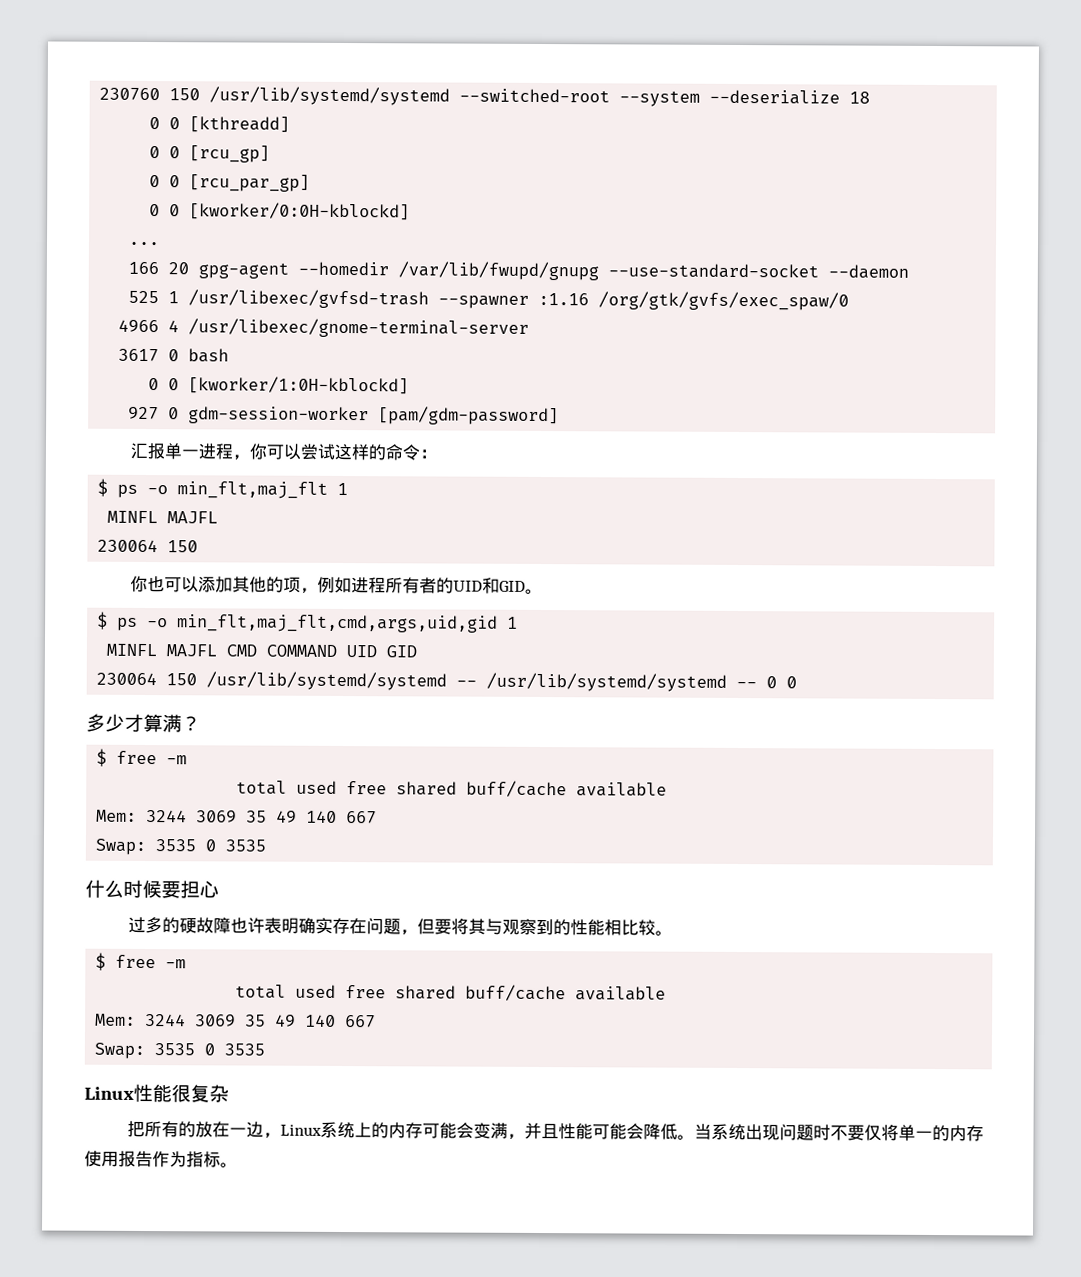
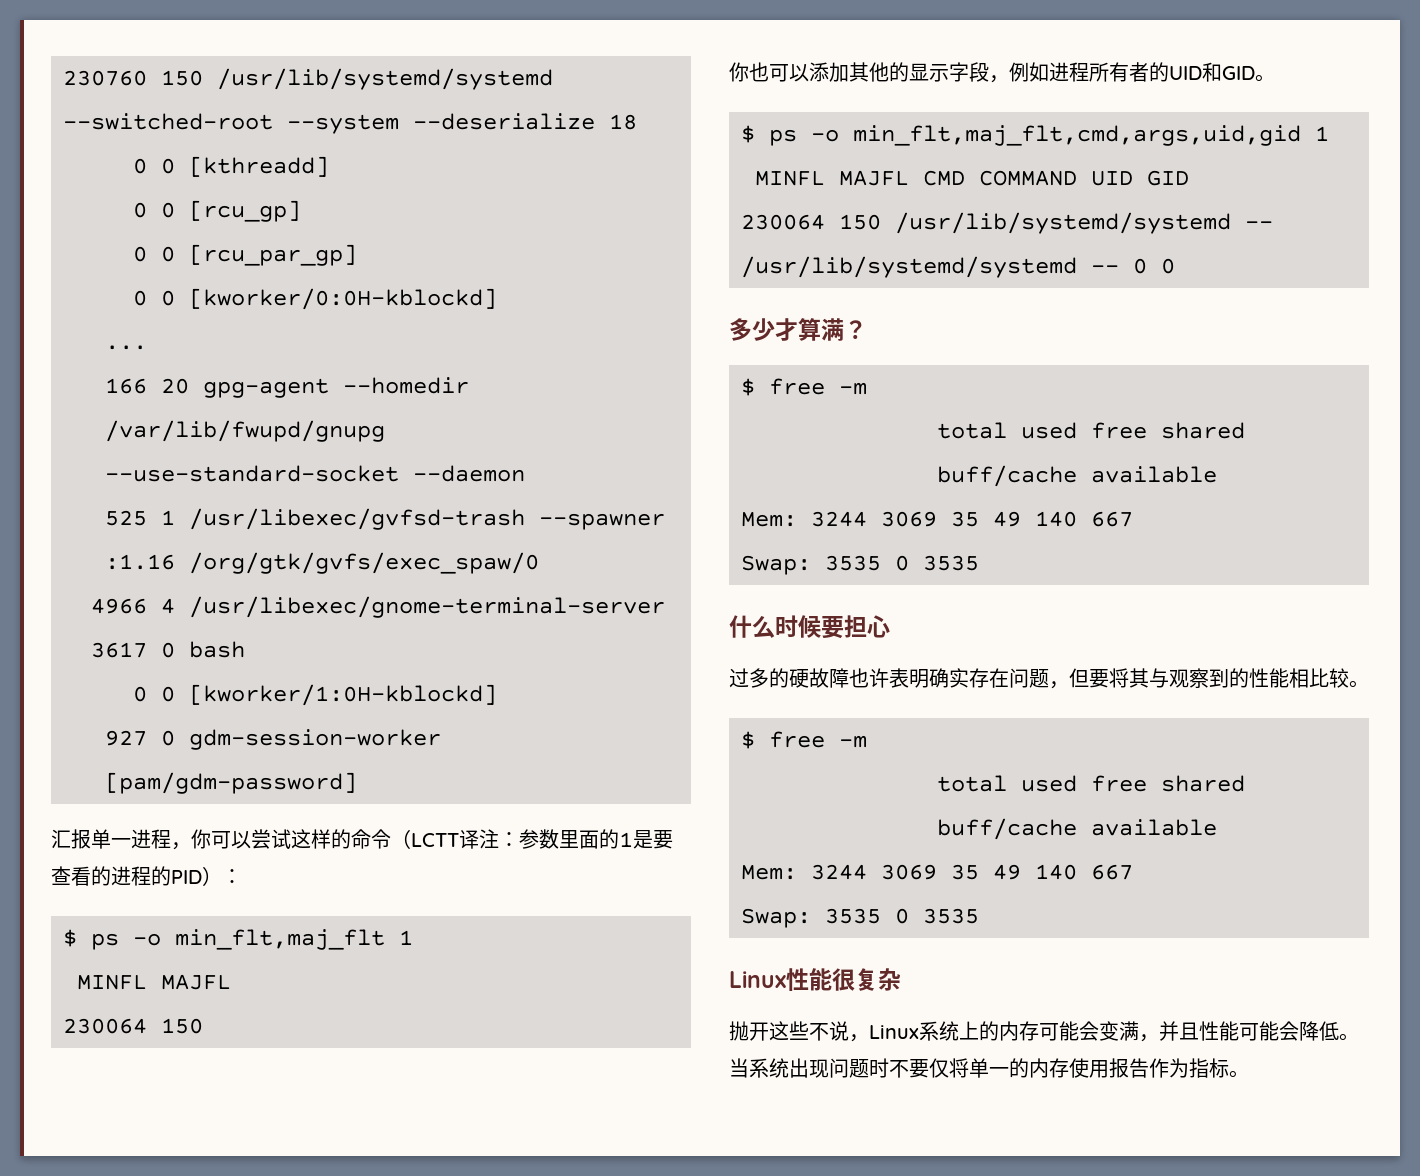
(420, 452) none -> [391,829,673,849] [51,866,222,886] （LCTT译注：参数里面的1是要查看的进程的PID）
[282,576,301,593] 项 -> [909,62,989,82] 显示字段
[126,1120,264,1138] 把所有的放在一边 -> [729,1021,849,1041] 抛开这些不说

